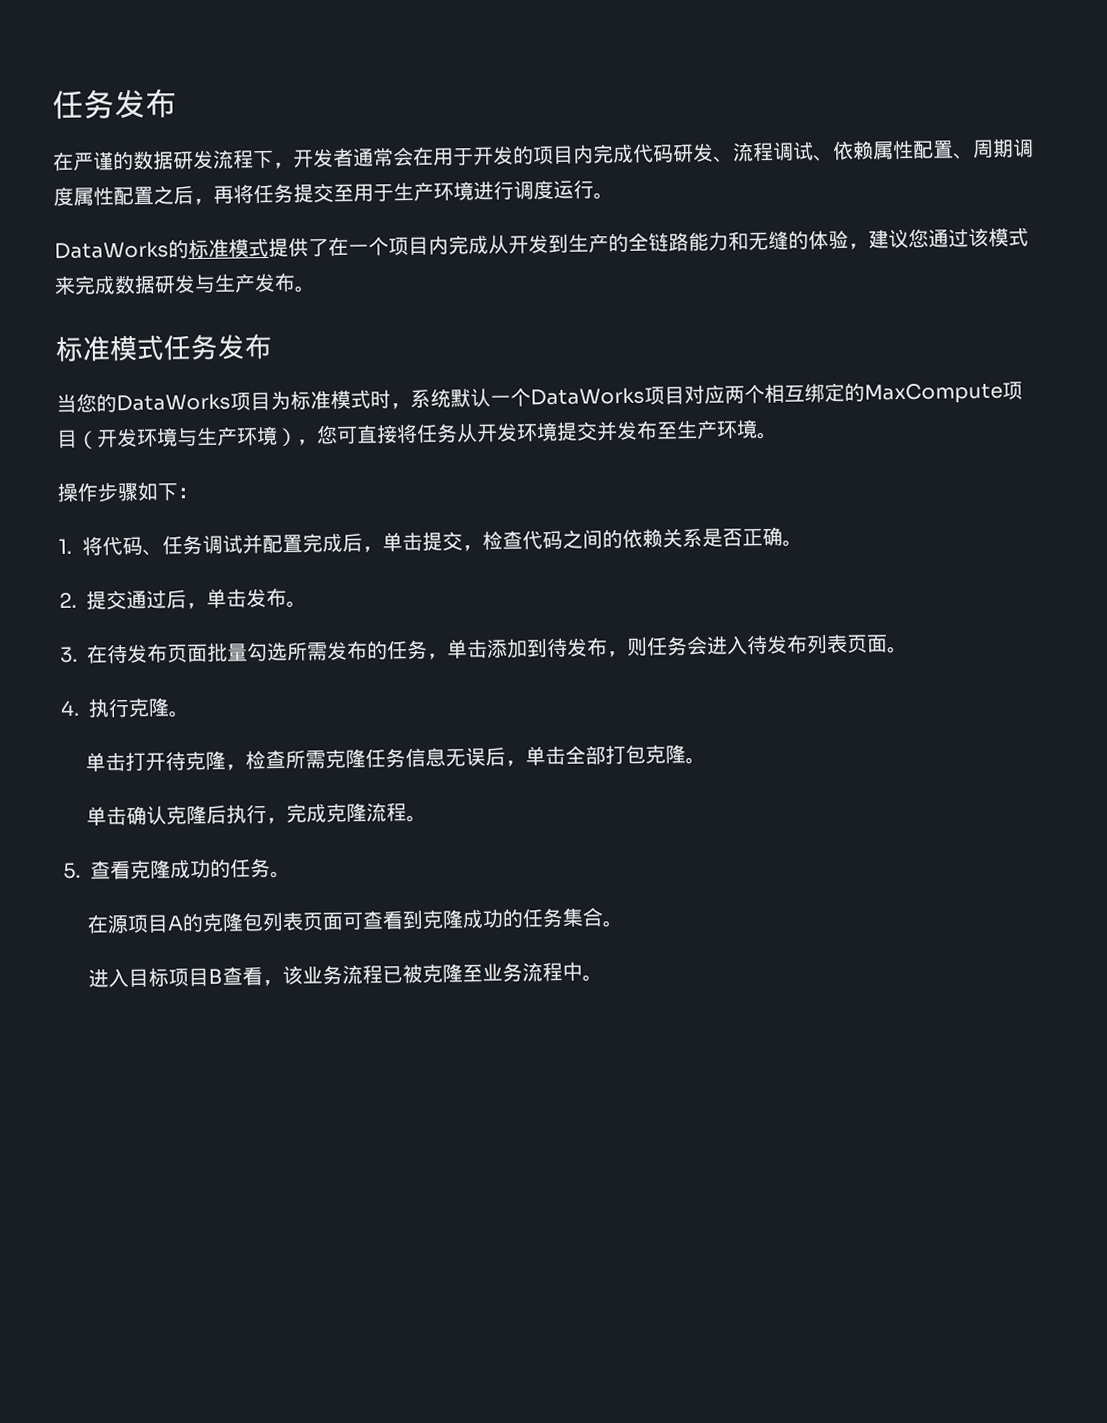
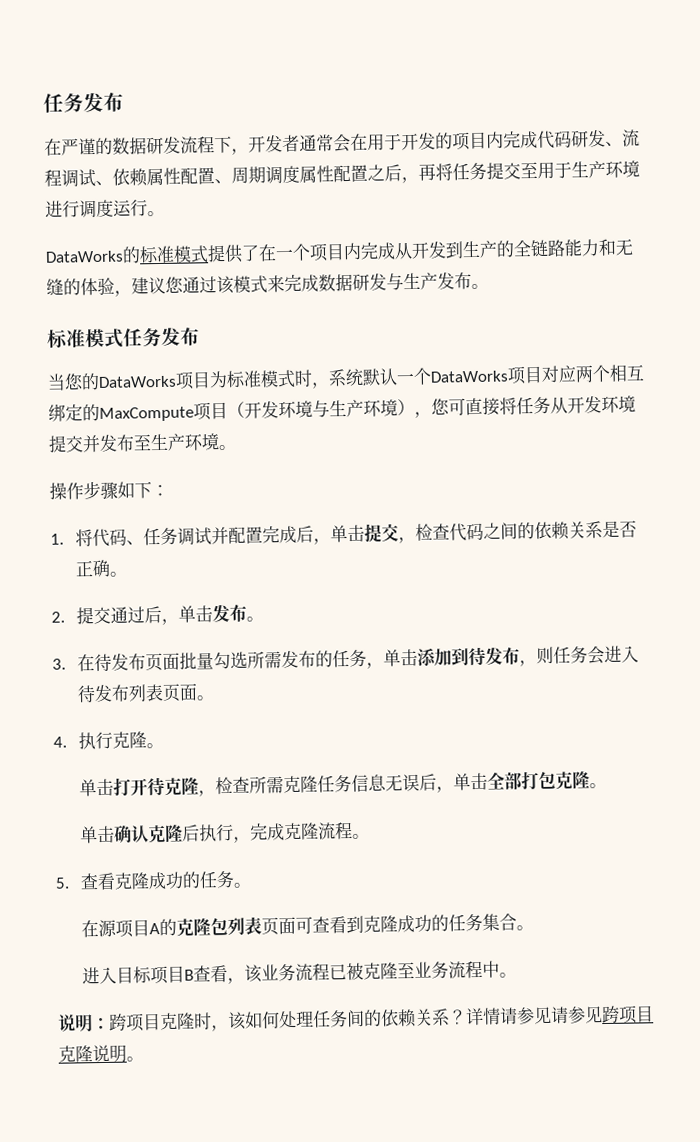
(603, 978) none -> [58,1005,654,1032] [58,1044,144,1063] // 说明：跨项目克隆时，该如何处理任务间的依赖关系？详情请参见请参见跨项目克隆说明。

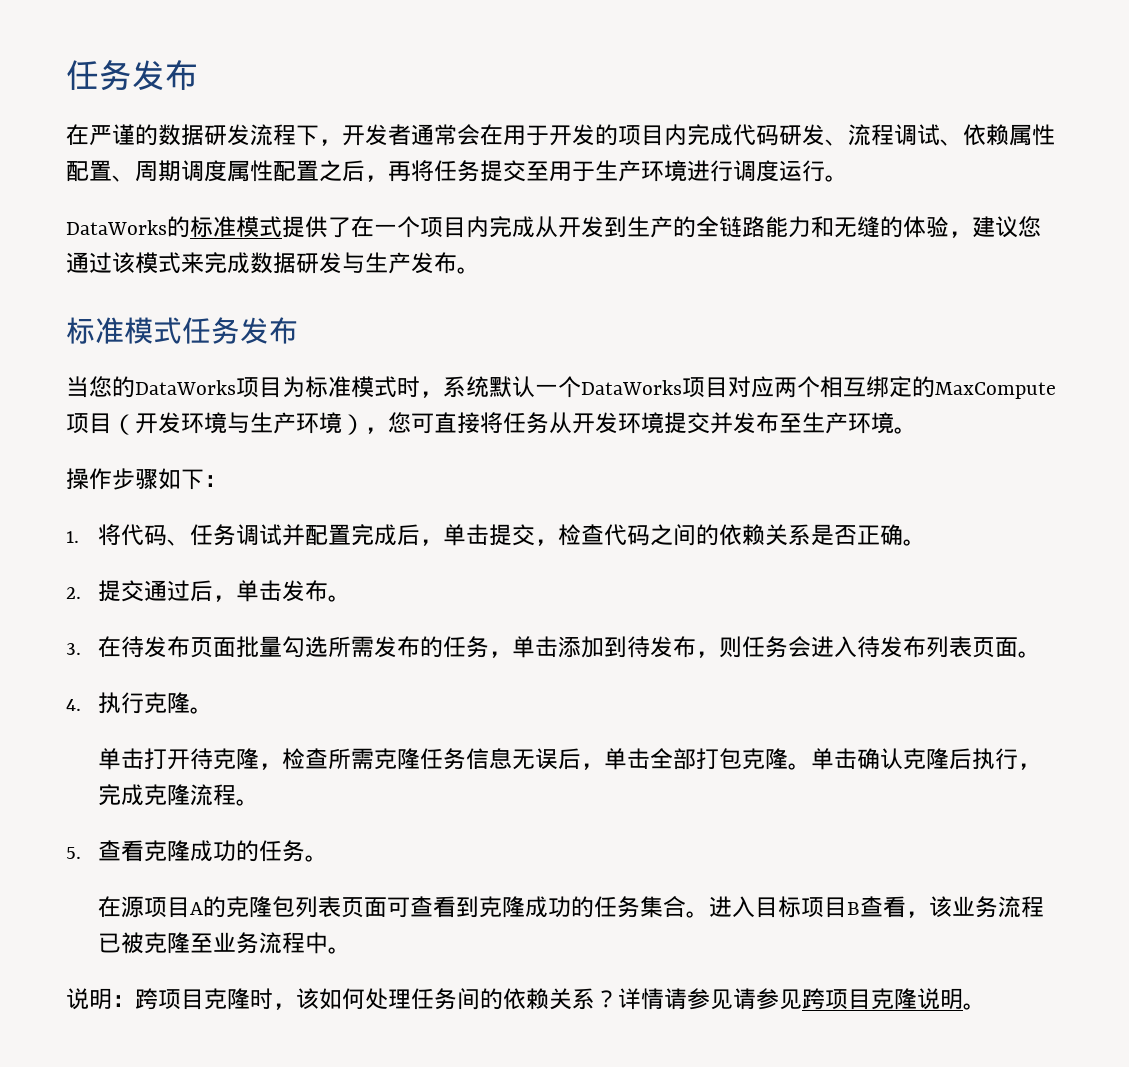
(607, 785) // -> (812, 766) none
(534, 928) // -> (710, 914) none

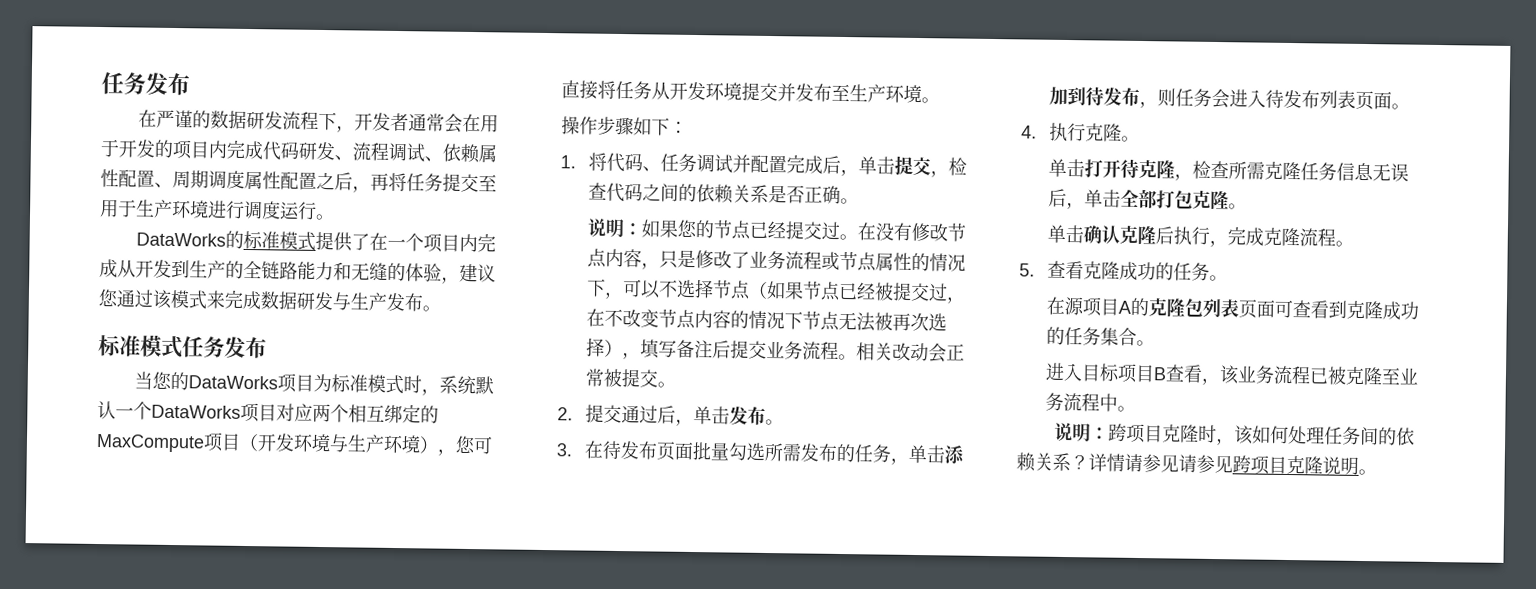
(927, 542) none -> [586,218,966,242] [586,248,966,272] [585,278,965,304] [585,308,947,332] [585,337,965,363] [584,368,676,388] // 说明：如果您的节点已经提交过。在没有修改节点内容，只是修改了业务流程或节点属性的情况下，可以不选择节点（如果节点已经被提交过，在不改变节点内容的情况下节点无法被再次选择），填写备注后提交业务流程。相关改动会正常被提交。
(812, 766) none -> (1247, 206) //
(710, 914) none -> (1155, 343) //

